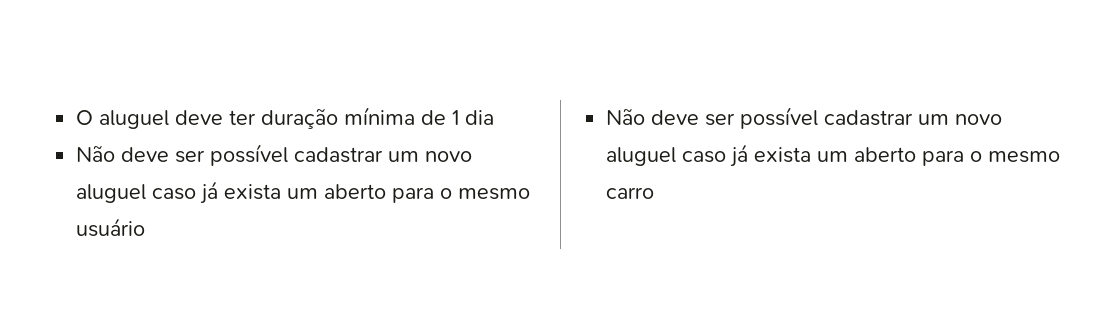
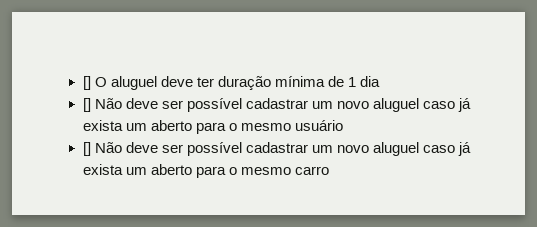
(76, 117) none -> [82,76,91,90] []
(495, 117) none -> [82,98,91,112] []
(146, 227) none -> [82,142,91,156] []

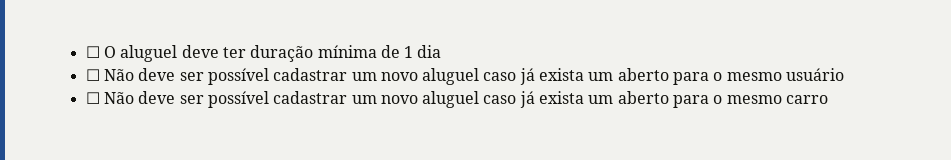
[82,76,91,90] [] -> [85,46,100,58] ☐
[82,98,91,112] [] -> [85,69,100,81] ☐
[82,142,91,156] [] -> [85,92,100,104] ☐

